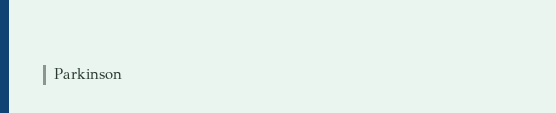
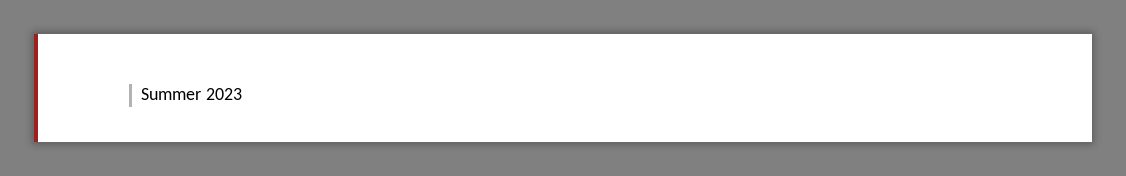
[53,68,122,80] Parkinson -> [141,88,243,100] Summer 2023

